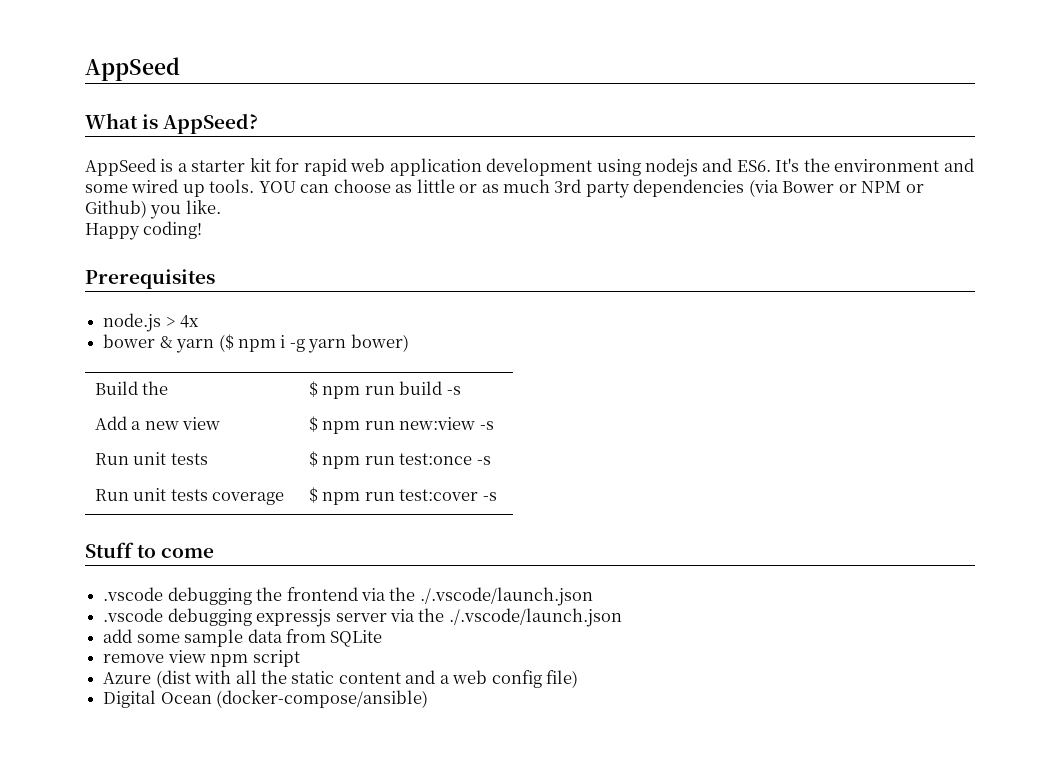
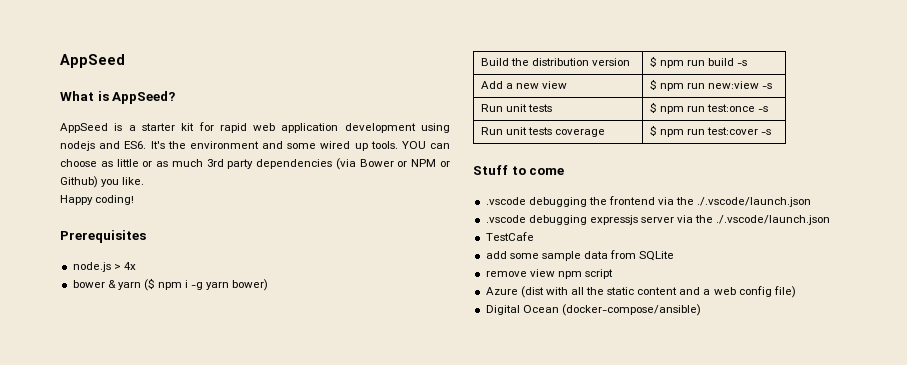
(169, 388) none -> [532,58,631,66] distribution version
(622, 617) none -> [485,232,534,241] // TestCafe

